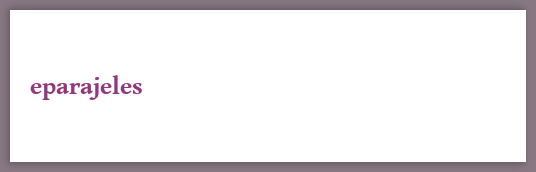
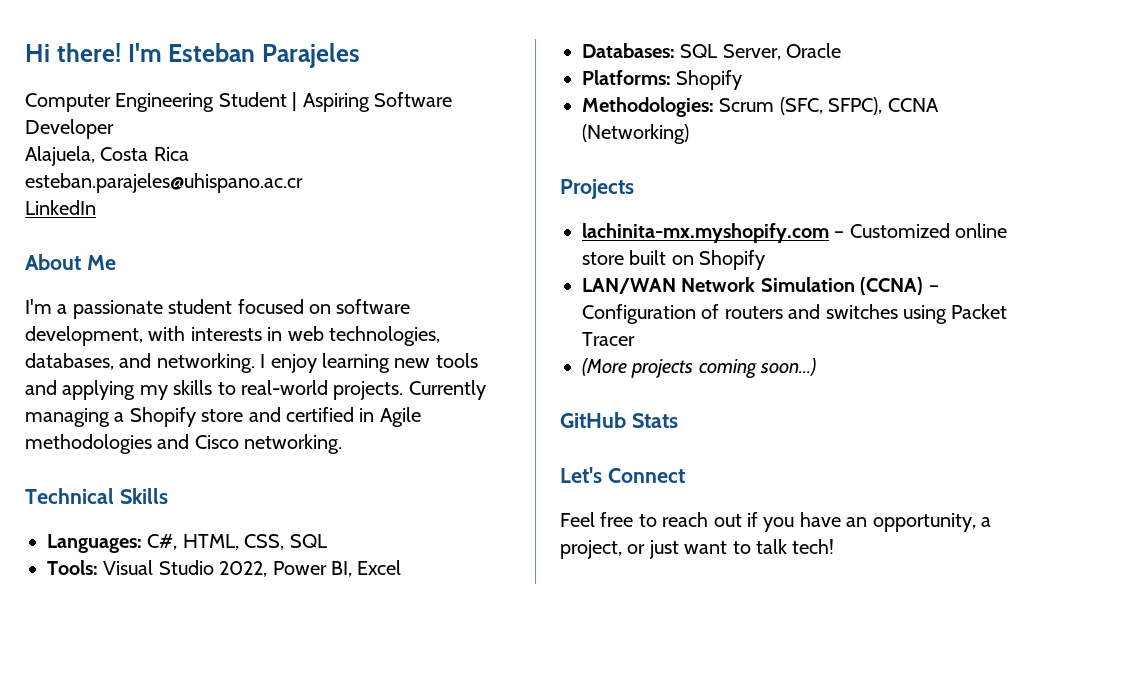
[30,75,143,100] eparajeles -> [25,43,360,68] [25,92,452,112] [25,119,114,139] [25,146,189,166] [25,173,303,193] [25,200,96,215] [25,254,116,270] [25,299,411,319] [25,326,440,346] [25,353,478,373] [25,380,486,400] [25,407,421,427] [25,434,343,454] [25,488,168,504] [47,534,327,553] [47,560,402,577] [582,43,842,60] [582,70,743,90] [582,97,939,117] [582,124,689,144] [560,179,634,199] [582,223,1008,243] [582,250,766,270] [582,277,939,295] [582,304,1008,324] [582,332,635,346] [582,358,817,379] [560,412,678,428] [560,467,685,483] [560,512,991,532] [560,539,835,559] Hi there! I'm Esteban Parajeles // Computer Engineering Student | Aspiring Software Developer // Alajuela, Costa Rica // esteban.parajeles@uhispano.ac.cr // LinkedIn // About Me // I'm a passionate student focused on software development, with interests in web technologies, databases, and networking. I enjoy learning new tools and applying my skills to real-world projects. Currently managing a Shopify store and certified in Agile methodologies and Cisco networking. // Technical Skills // Languages: C#, HTML, CSS, SQL // Tools: Visual Studio 2022, Power BI, Excel // Databases: SQL Server, Oracle // Platforms: Shopify // Methodologies: Scrum (SFC, SFPC), CCNA (Networking) // Projects // lachinita-mx.myshopify.com – Customized online store built on Shopify // LAN/WAN Network Simulation (CCNA) – Configuration of routers and switches using Packet Tracer // (More projects coming soon...) // GitHub Stats // Let's Connect // Feel free to reach out if you have an opportunity, a project, or just want to talk tech!

